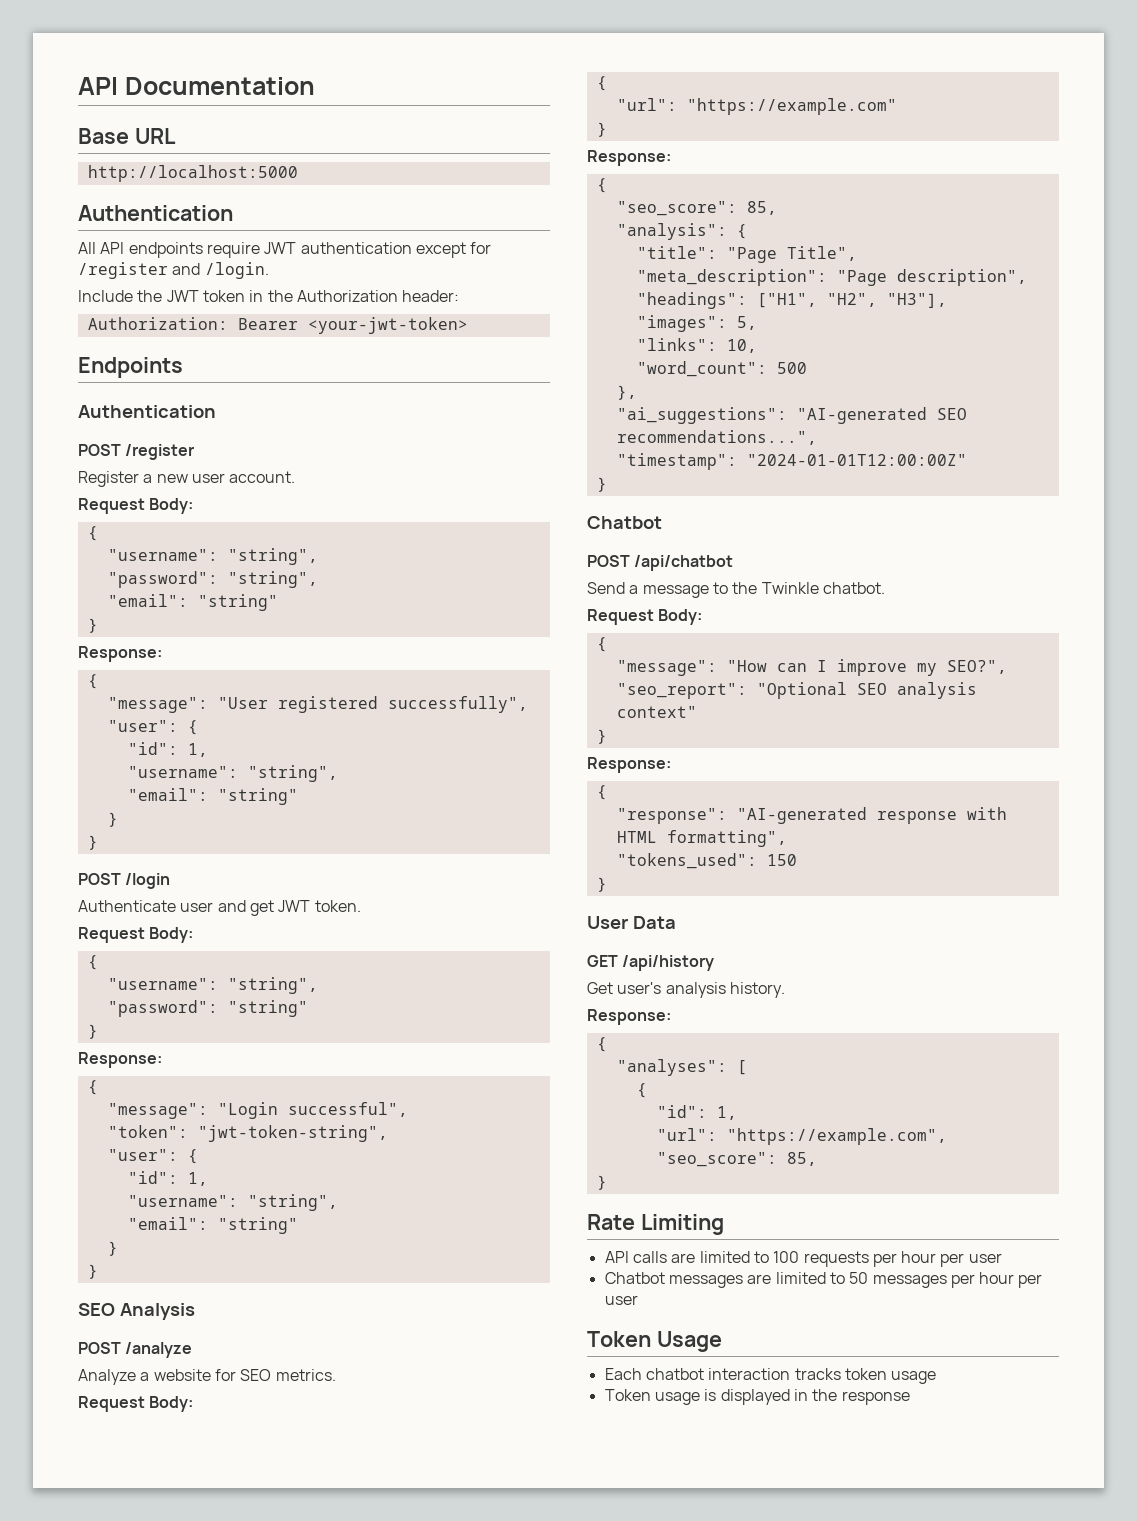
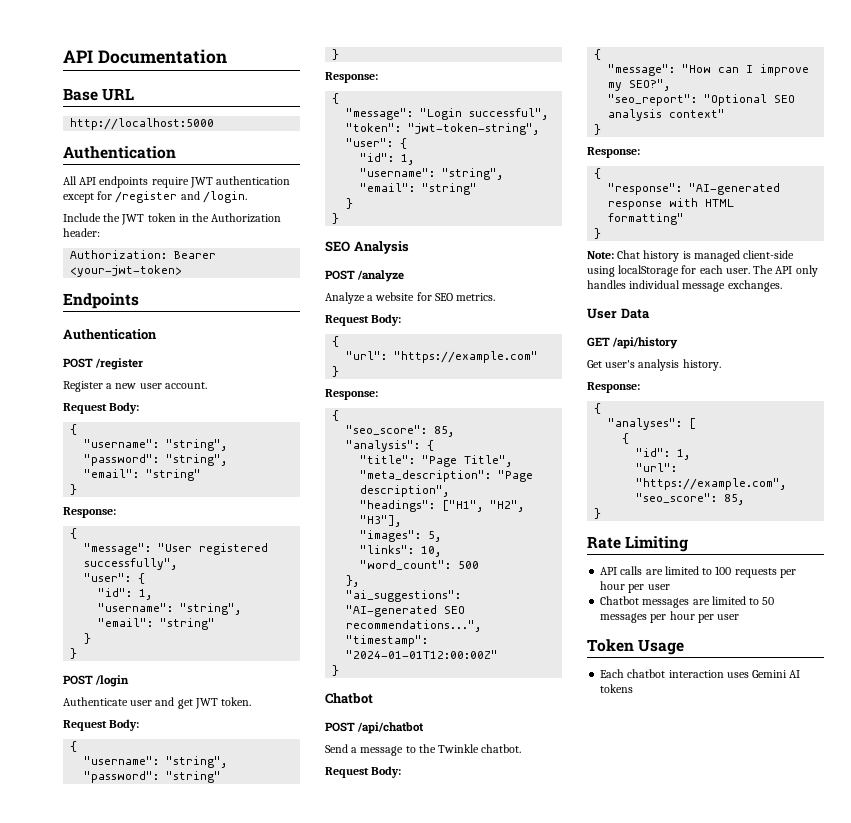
[666,830,787,847] [616,853,797,869] [596,877,607,892] formatting", // "tokens_used": 150 // } -> [608,213,685,225] [594,228,602,239] [587,250,795,262] [587,265,818,277] [587,280,782,292] formatting" // } // Note: Chat history is managed client-side using localStorage for each user. The API only handles individual message exchanges.
[794,1368,937,1384] [604,1389,910,1405] tracks token usage // Token usage is displayed in the response -> [726,670,801,678] [600,684,634,693] uses Gemini AI tokens

